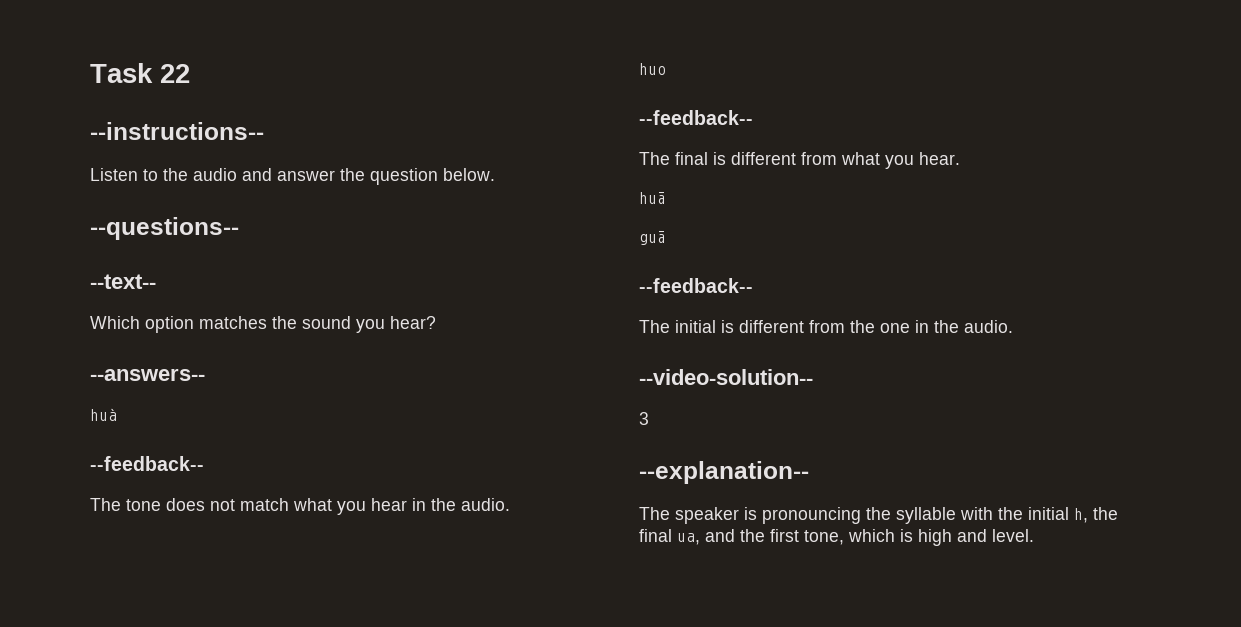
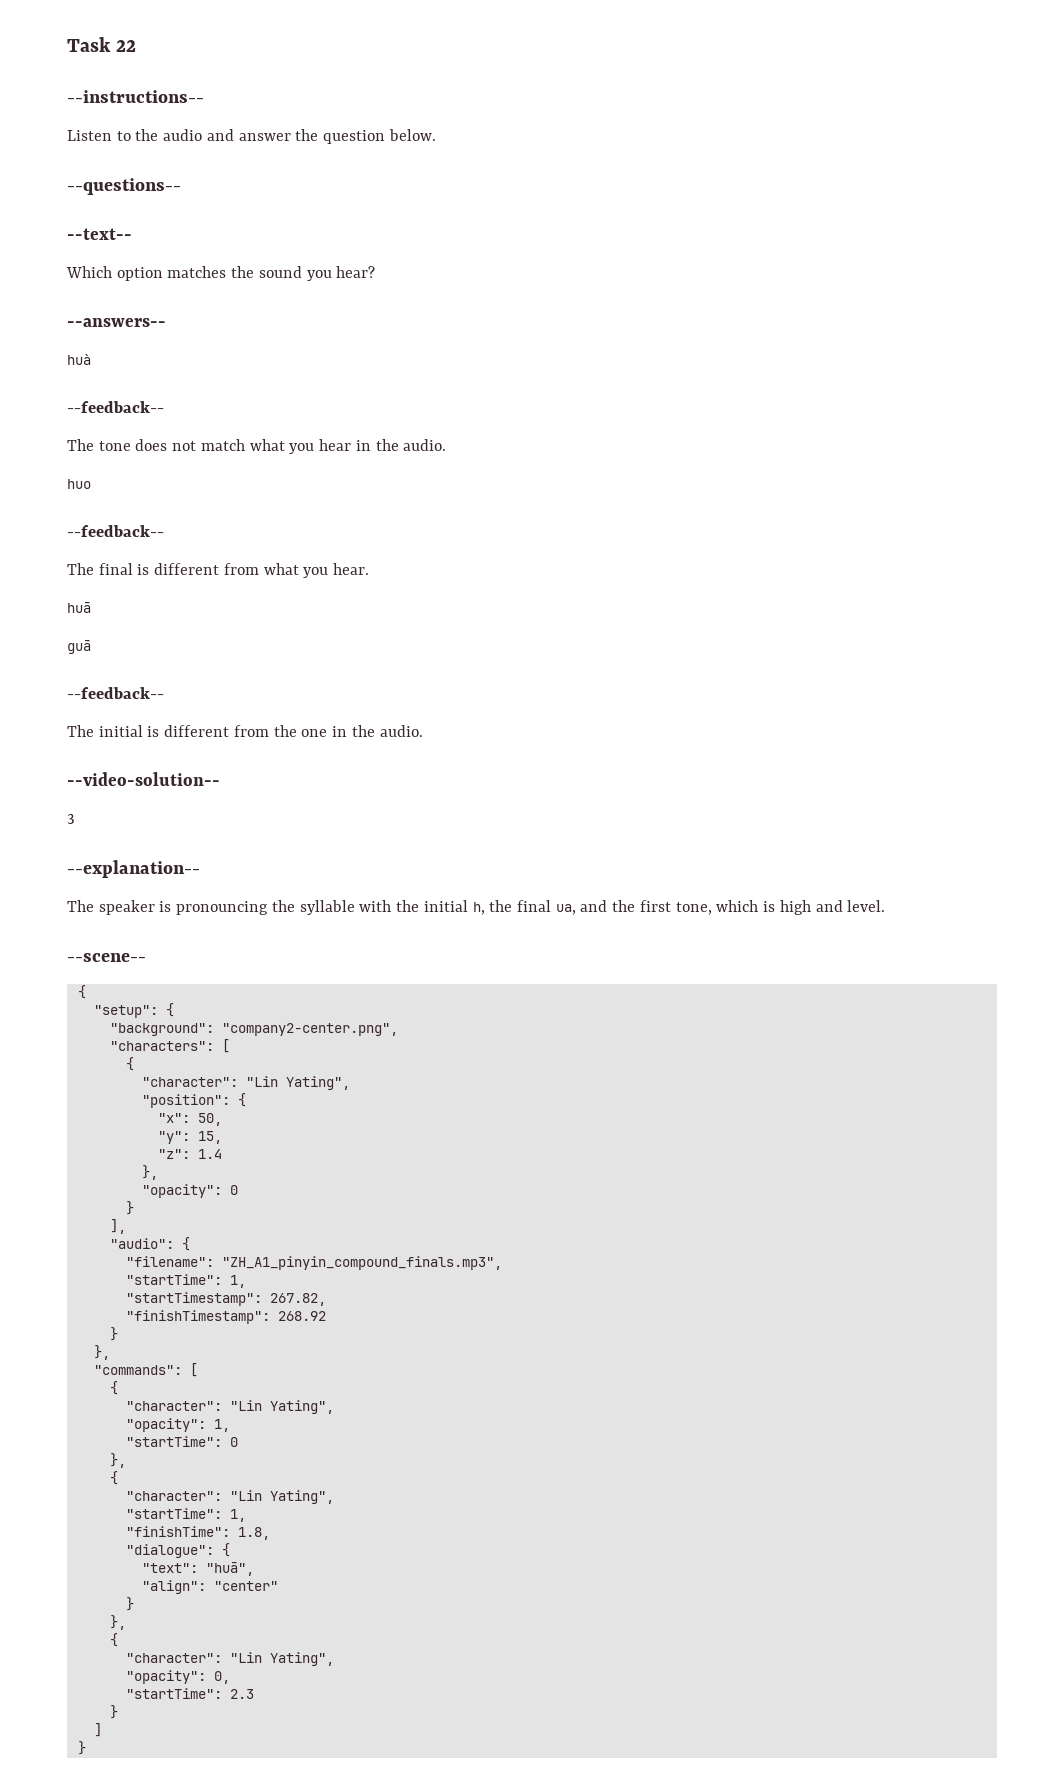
(1034, 535) none -> [67,953,146,962] [77,985,86,999] [93,1003,174,1018] [109,1023,398,1036] [109,1039,230,1053] [125,1057,134,1071] [141,1076,350,1090] [141,1093,246,1108] [157,1113,222,1126] [157,1131,222,1144] [157,1149,222,1159] [141,1165,158,1180] [141,1184,238,1198] [125,1201,134,1215] [109,1219,126,1234] [109,1237,190,1251] [125,1256,502,1270] [125,1274,246,1288] [125,1292,326,1306] [125,1310,326,1324] [109,1327,118,1341] [93,1345,110,1360] [93,1363,198,1377] [109,1381,118,1395] [125,1400,334,1414] [125,1418,230,1432] [125,1436,238,1447] [109,1453,126,1468] [109,1471,118,1485] [125,1490,334,1504] [125,1508,246,1522] [125,1526,270,1540] [125,1543,230,1558] [141,1562,254,1576] [141,1580,278,1594] [125,1597,134,1611] [109,1615,126,1630] [109,1633,118,1647] [125,1652,334,1666] [125,1670,230,1684] [125,1688,254,1699] [109,1705,118,1719] [93,1723,102,1737] [77,1741,86,1755] // --scene-- // { // "setup": { // "background": "company2-center.png", // "characters": [ // { // "character": "Lin Yating", // "position": { // "x": 50, // "y": 15, // "z": 1.4 // }, // "opacity": 0 // } // ], // "audio": { // "filename": "ZH_A1_pinyin_compound_finals.mp3", // "startTime": 1, // "startTimestamp": 267.82, // "finishTimestamp": 268.92 // } // }, // "commands": [ // { // "character": "Lin Yating", // "opacity": 1, // "startTime": 0 // }, // { // "character": "Lin Yating", // "startTime": 1, // "finishTime": 1.8, // "dialogue": { // "text": "huā", // "align": "center" // } // }, // { // "character": "Lin Yating", // "opacity": 0, // "startTime": 2.3 // } // ] // }

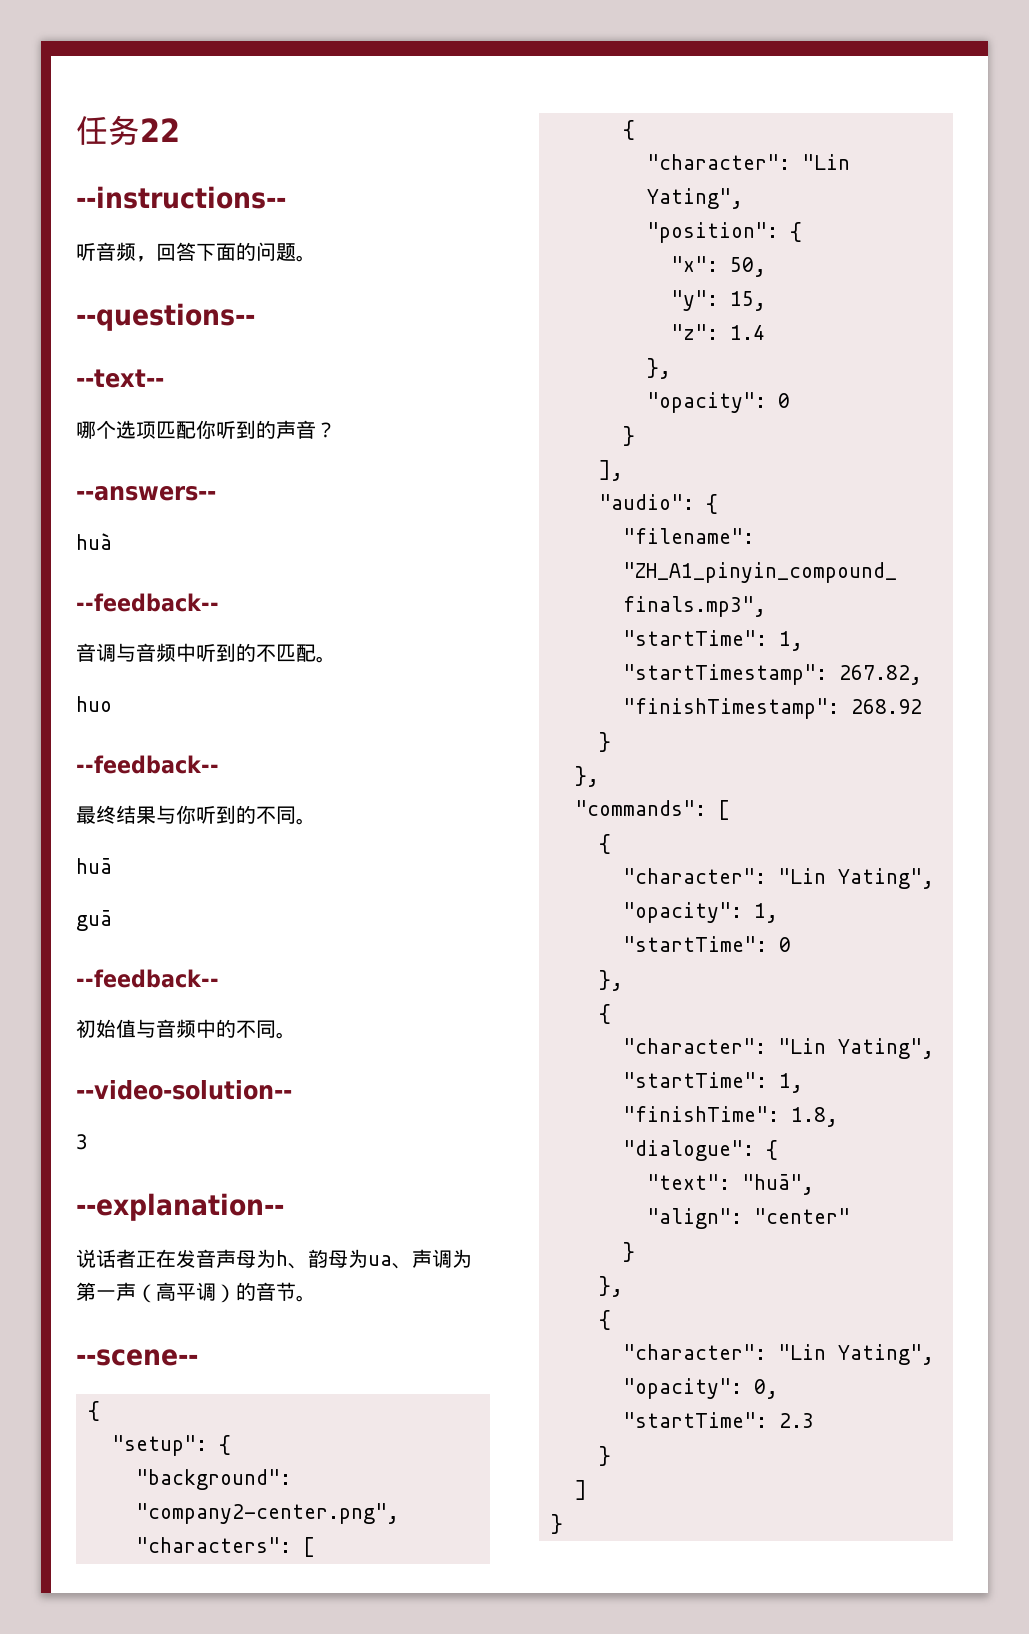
[67,37,111,52] Task -> [76,115,140,145] 任务
[67,129,436,144] [67,178,181,195] [67,228,132,240] [66,266,376,281] [67,318,166,327] [67,354,91,365] [67,401,164,413] [67,439,447,454] [67,479,91,489] [67,525,164,537] [67,563,370,578] [67,602,91,613] [67,640,91,654] [67,687,164,699] [67,725,423,737] [67,772,220,786] [67,814,75,824] [67,860,200,878] [67,900,886,915] Listen to the audio and answer the question below. // --questions-- // --text-- // Which option matches the sound you hear? // --answers-- // huà // --feedback-- // The tone does not match what you hear in the audio. // huo // --feedback-- // The final is different from what you hear. // huā // guā // --feedback-- // The initial is different from the one in the audio. // --video-solution-- // 3 // --explanation-- // The speaker is pronouncing the syllable with the initial h, the final ua, and the first tone, which is high and level. -> [76,242,316,262] [76,303,255,331] [76,369,164,388] [76,420,336,439] [76,486,216,501] [76,533,112,550] [76,593,219,612] [76,643,336,663] [76,696,112,712] [76,755,219,774] [76,805,316,825] [76,858,112,874] [76,910,112,931] [76,969,219,988] [76,1019,296,1039] [76,1080,292,1100] [76,1134,87,1150] [76,1193,284,1221] [76,1249,472,1269] [76,1282,316,1303] 听音频，回答下面的问题。 // --questions-- // --text-- // 哪个选项匹配你听到的声音？ // --answers-- // huà // --feedback-- // 音调与音频中听到的不匹配。 // huo // --feedback-- // 最终结果与你听到的不同。 // huā // guā // --feedback-- // 初始值与音频中的不同。 // --video-solution-- // 3 // --explanation-- // 说话者正在发音声母为h、韵母为ua、声调为第一声（高平调）的音节。

